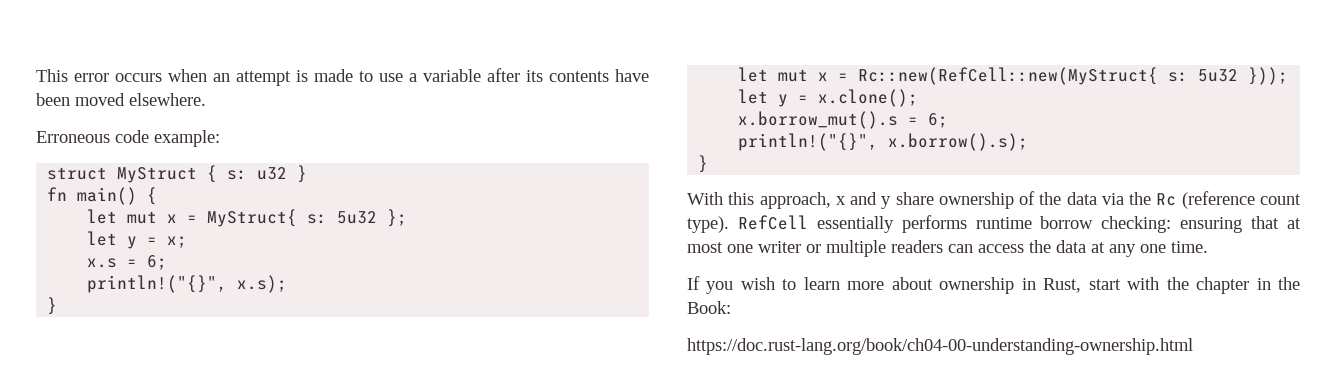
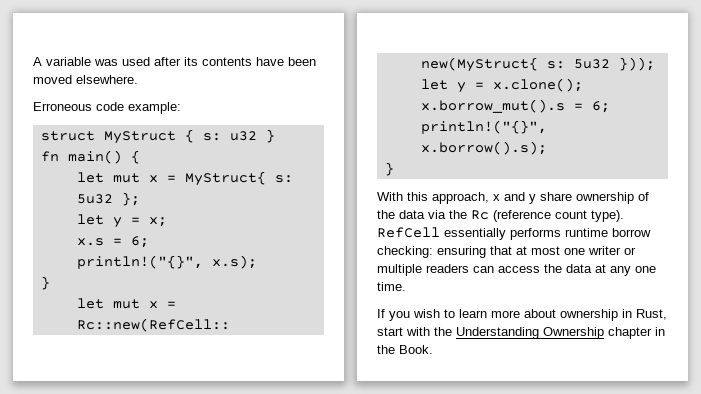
[36,69,481,86] This error occurs when an attempt is made to use a variable -> [33,57,150,66] A variable was used
(1189, 283) none -> [456,327,604,339] Understanding Ownership
[687,301,731,314] [687,338,1193,355] Book: // https://doc.rust-lang.org/book/ch04-00-understanding-ownership.html -> [399,345,433,354] Book.

